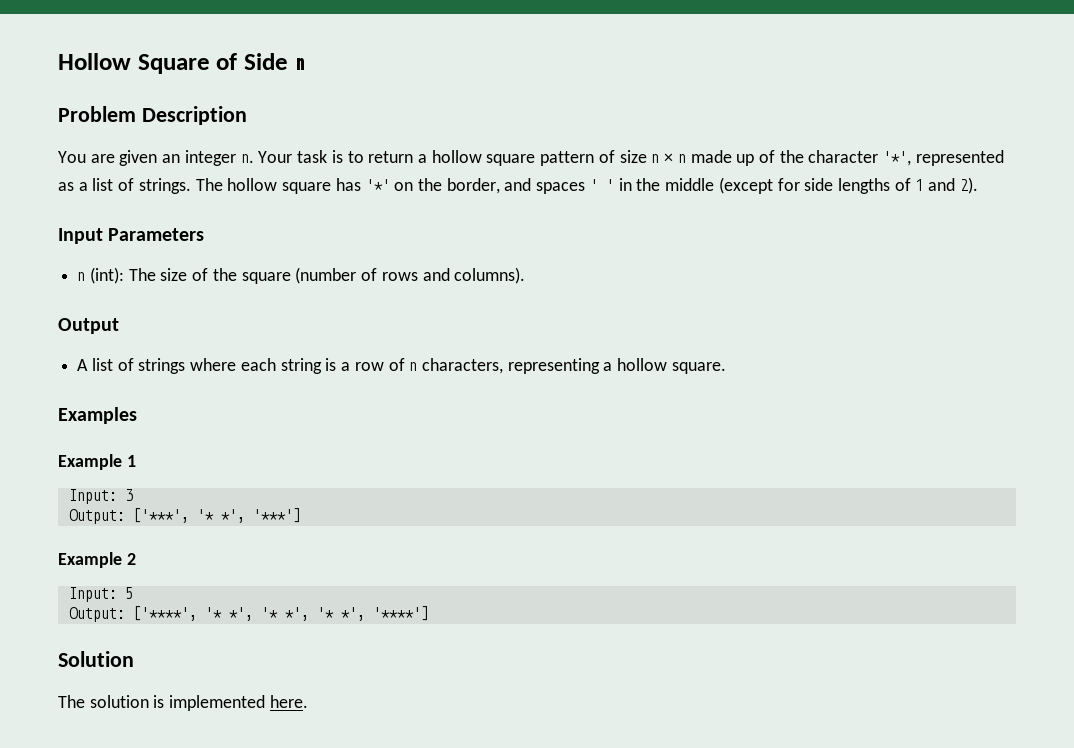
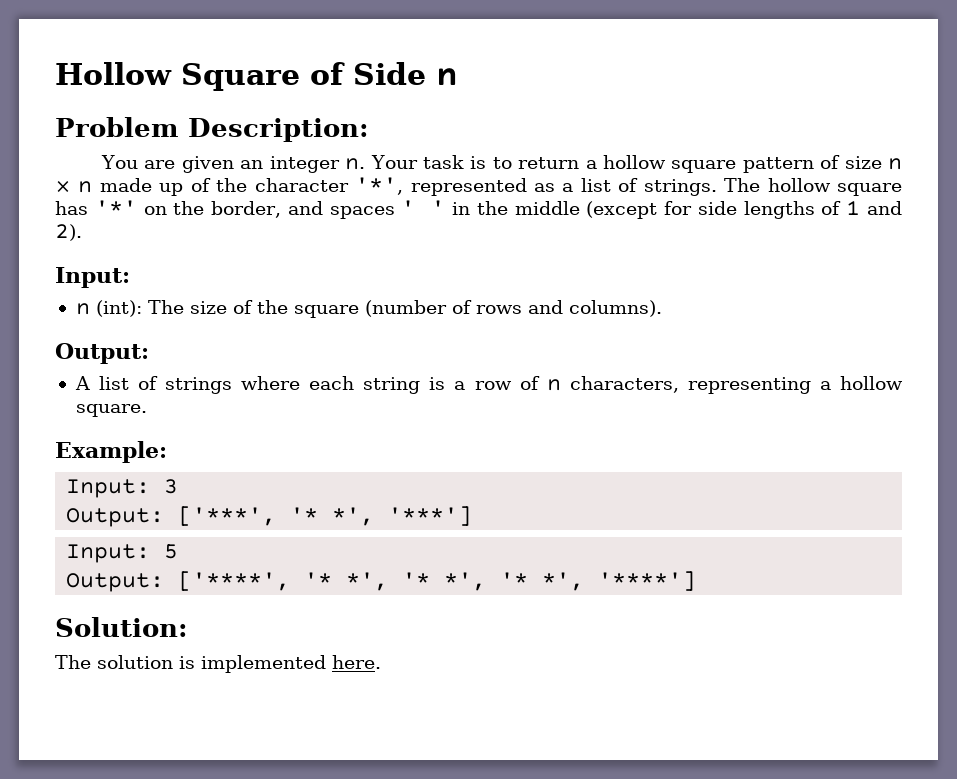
[141,106,247,125] Description -> [188,118,369,142] Description:
[58,228,205,244] Input Parameters -> [55,267,130,288] Input:
[58,318,119,334] Output -> [55,343,149,364] Output:
[58,407,137,424] [58,454,136,470] Examples // Example 1 -> [55,441,167,463] Example:
[58,552,136,568] // Example 2 -> (473, 516) none
[58,651,134,667] Solution -> [55,617,188,637] Solution:

